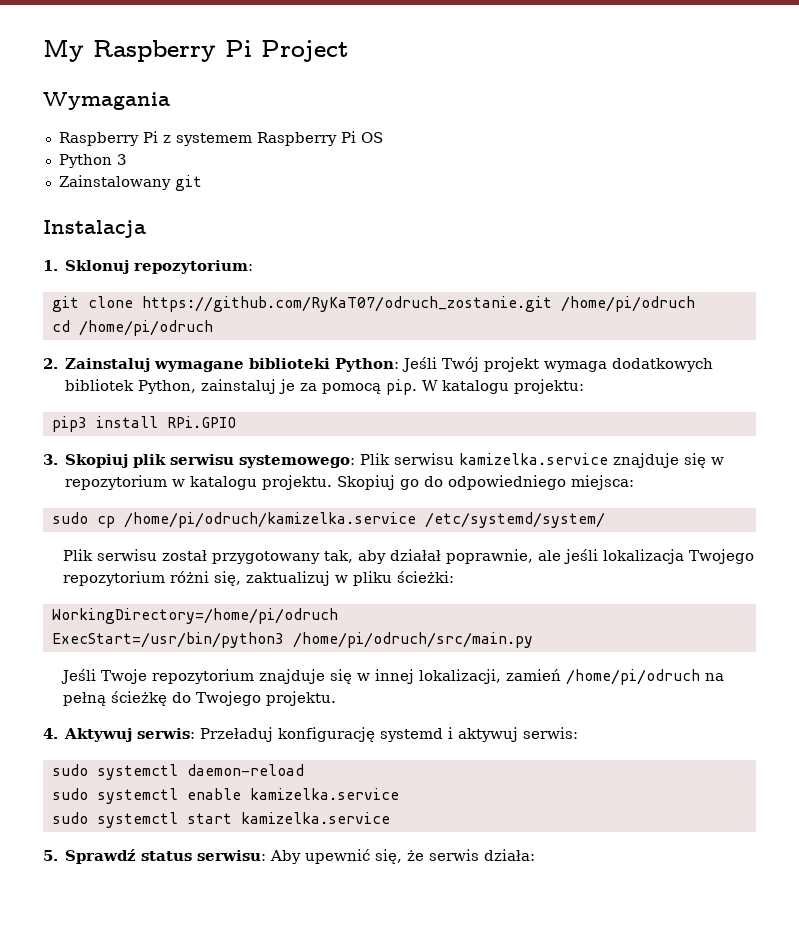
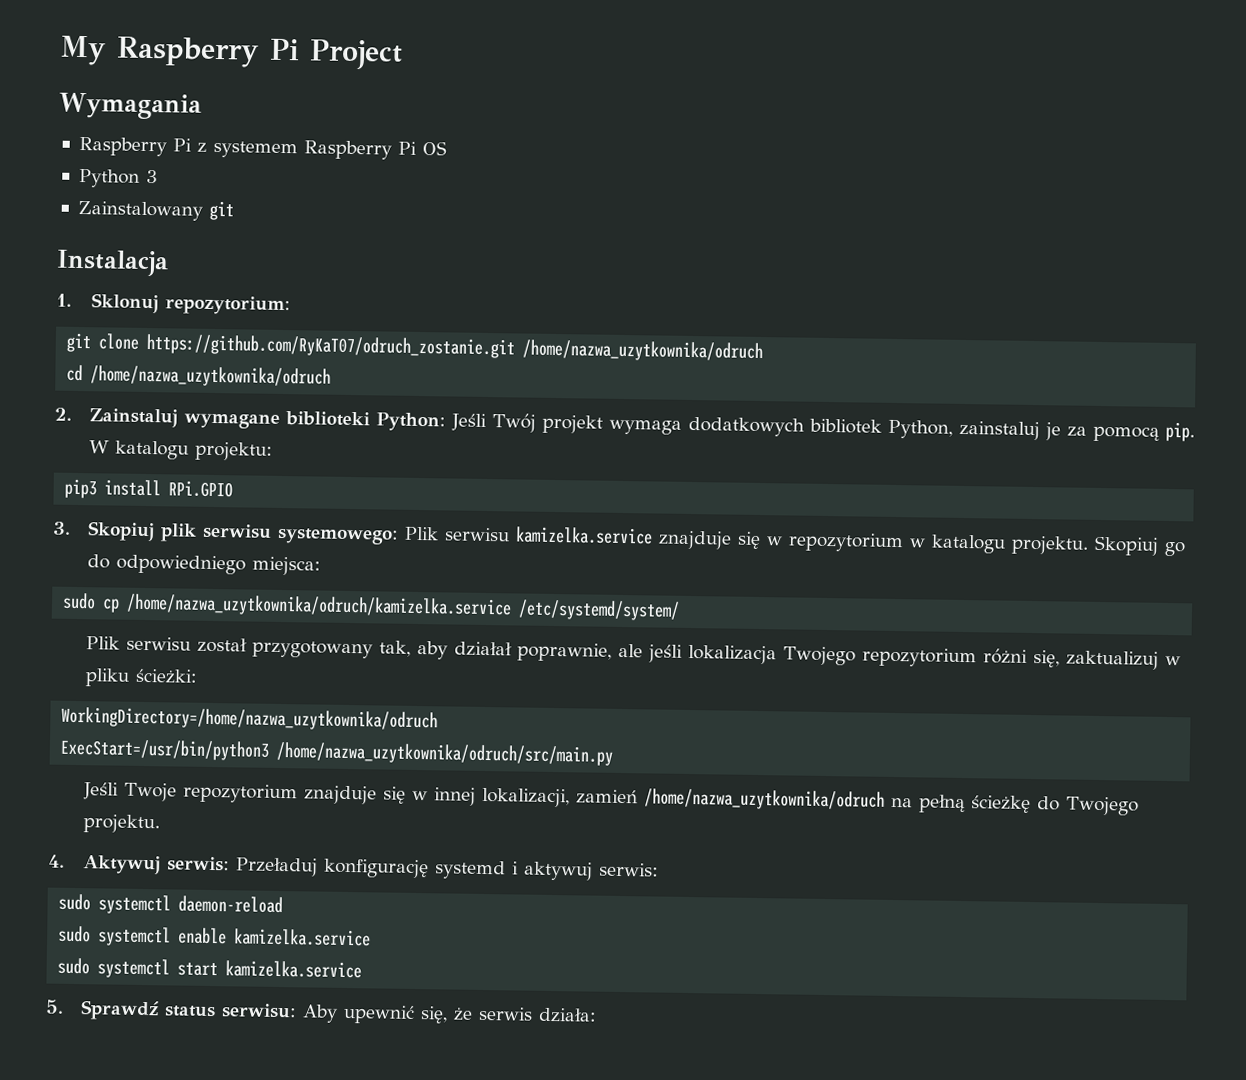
[560,296,695,312] /home/pi/odruch -> [522,339,764,363] /home/nazwa_uzytkownika/odruch
[78,320,213,336] /home/pi/odruch -> [90,365,332,388] /home/nazwa_uzytkownika/odruch
[123,512,416,528] /home/pi/odruch/kamizelka.service -> [126,593,513,619] /home/nazwa_uzytkownika/odruch/kamizelka.service
[51,608,338,624] WorkingDirectory=/home/pi/odruch -> [61,706,439,732] WorkingDirectory=/home/nazwa_uzytkownika/odruch
[292,632,533,648] /home/pi/odruch/src/main.py -> [276,741,614,766] /home/nazwa_uzytkownika/odruch/src/main.py
[566,669,701,685] /home/pi/odruch -> [643,788,885,811] /home/nazwa_uzytkownika/odruch

